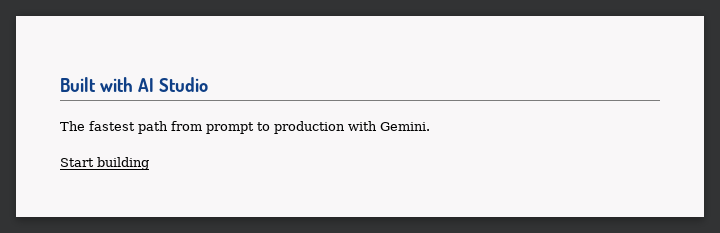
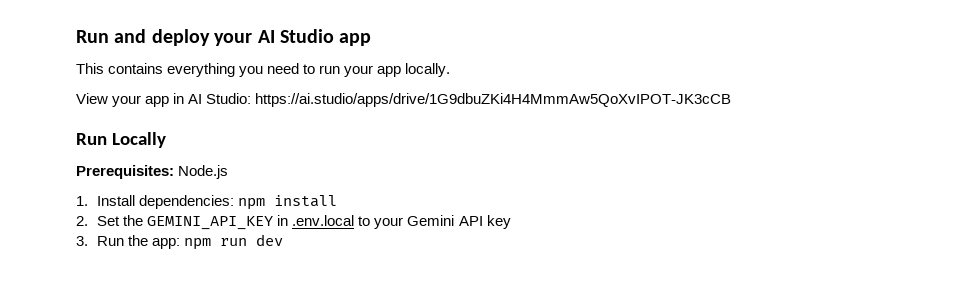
[60,77,208,92] [60,121,430,134] [60,157,149,170] Built with AI Studio // The fastest path from prompt to production with Gemini. // Start building -> [76,29,372,46] [76,63,451,77] [76,93,732,107] [76,132,166,148] [76,165,229,179] [76,195,338,210] [76,215,511,230] [76,234,284,250] Run and deploy your AI Studio app // This contains everything you need to run your app locally. // View your app in AI Studio: https://ai.studio/apps/drive/1G9dbuZKi4H4MmmAw5QoXvIPOT-JK3cCB // Run Locally // Prerequisites: Node.js // 1. Install dependencies: npm install // 2. Set the GEMINI_API_KEY in .env.local to your Gemini API key // 3. Run the app: npm run dev

